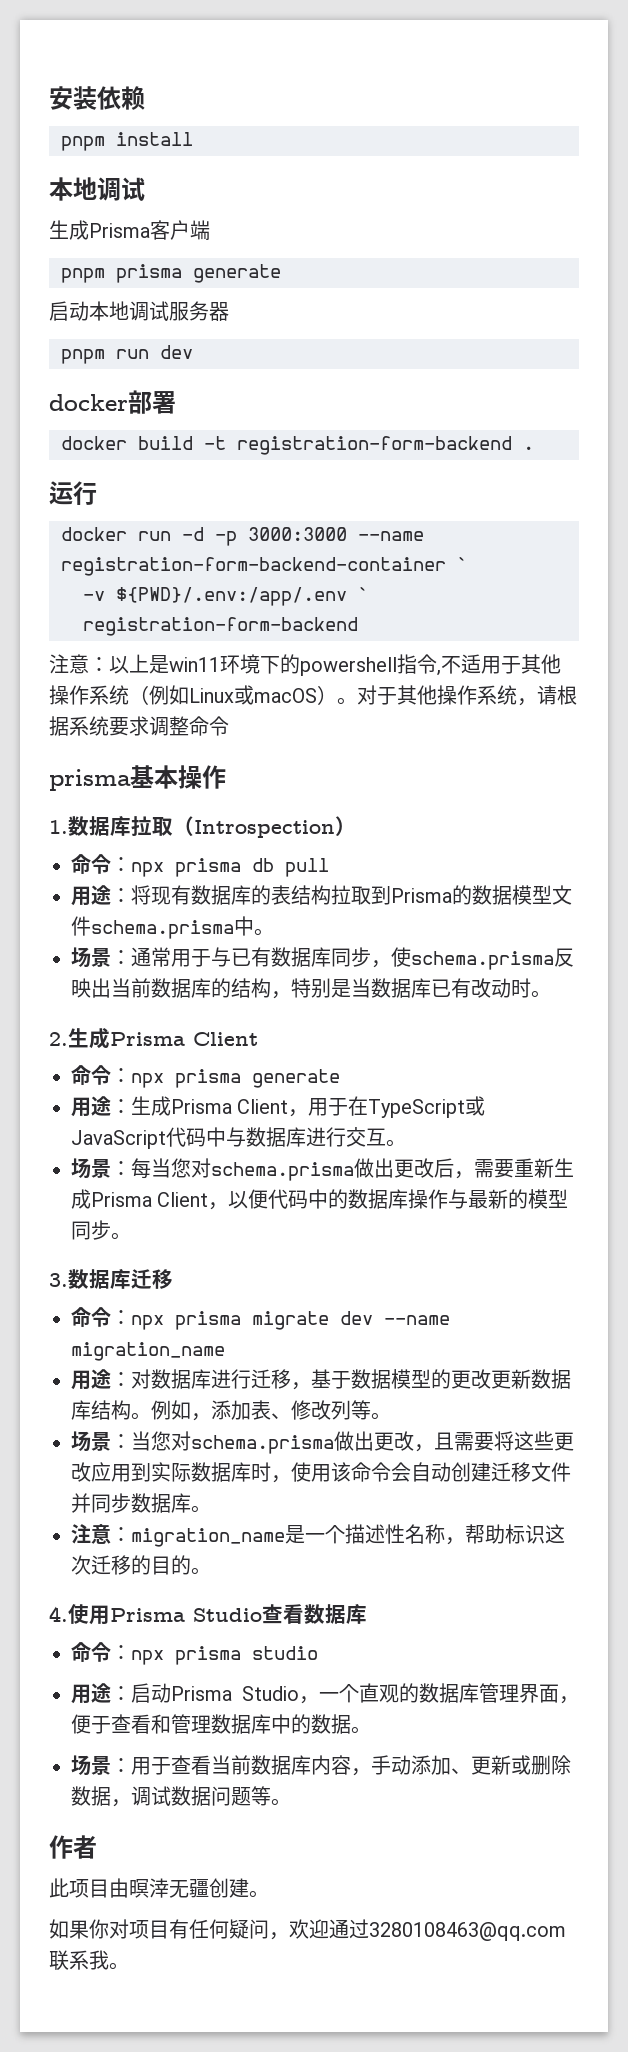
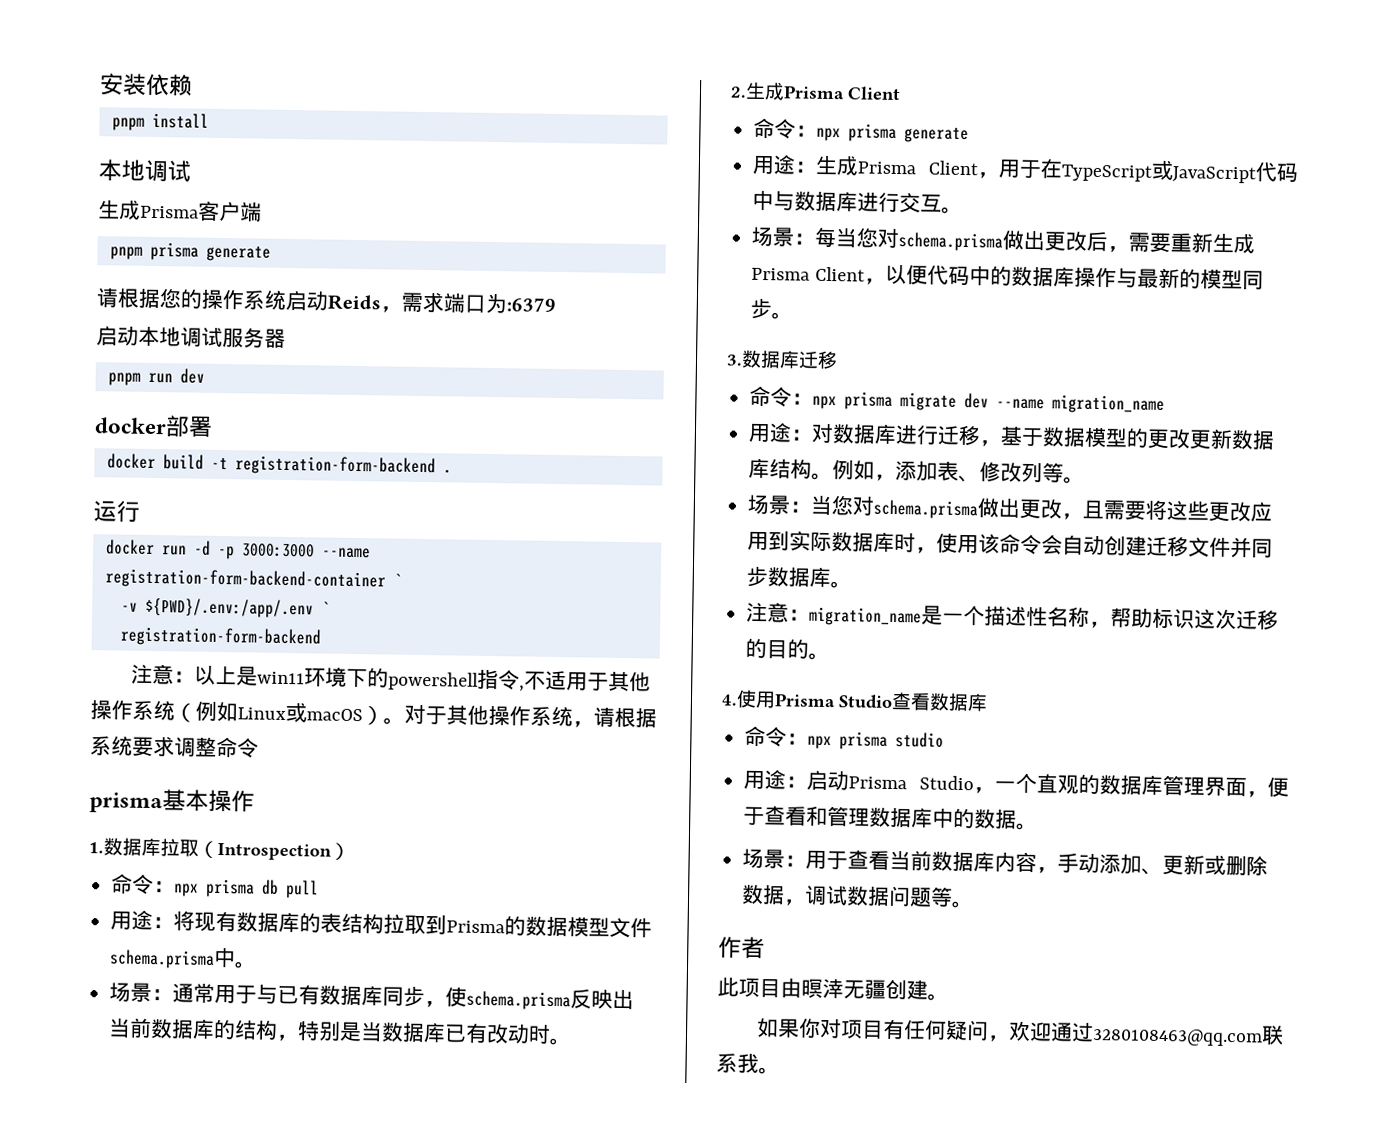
(281, 273) none -> [96,288,556,314] // 请根据您的操作系统启动Reids，需求端口为:6379

